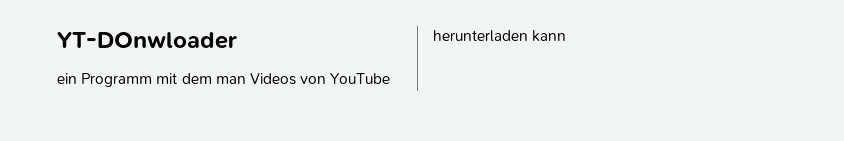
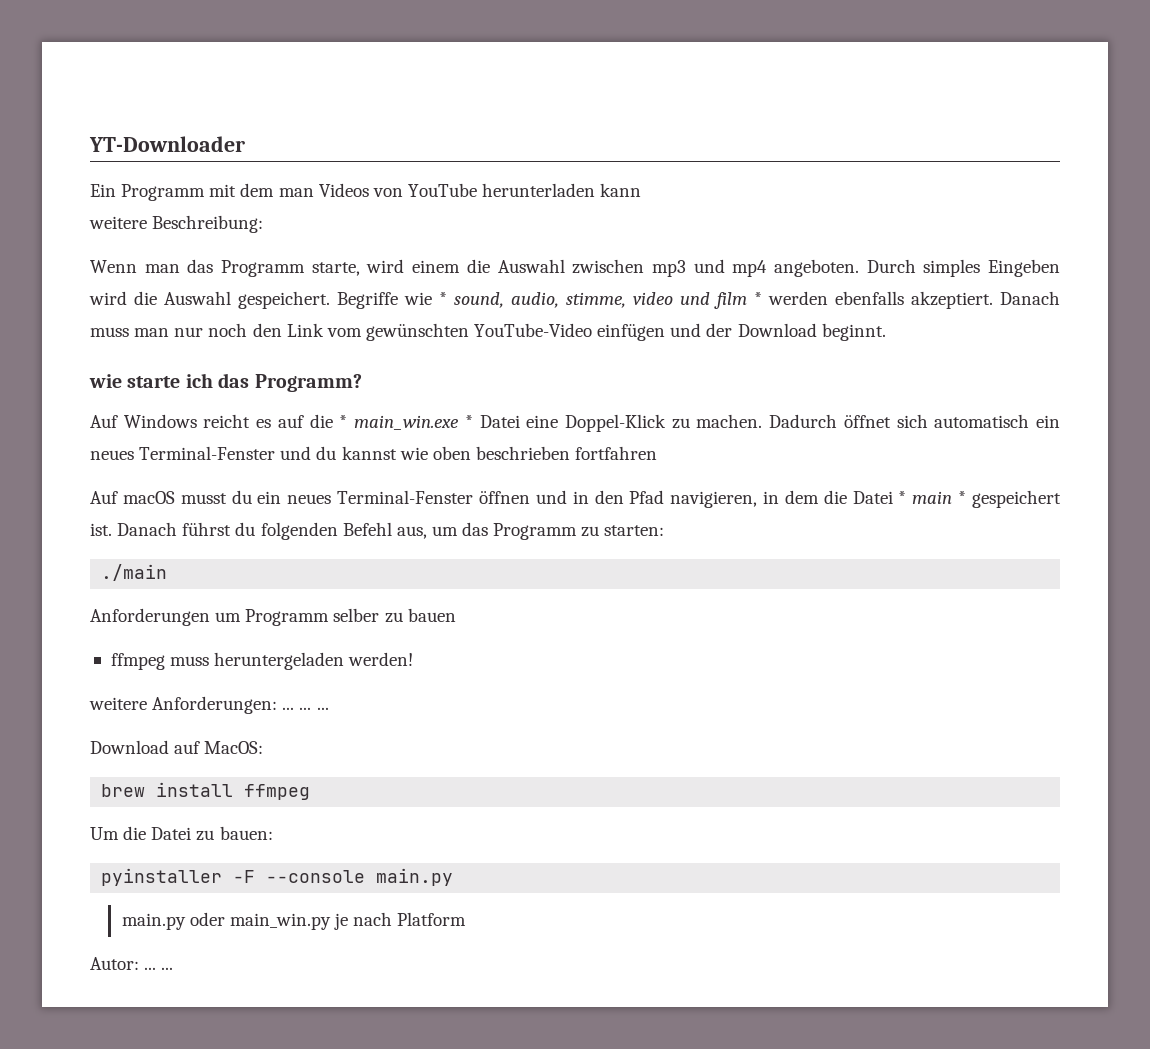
[57,32,237,49] [57,73,77,84] YT-DOnwloader // ein -> [89,136,245,152] [90,184,116,197] YT-Downloader // Ein
(567, 36) none -> [89,215,264,233] [90,259,1060,277] [89,291,1060,309] [90,323,886,341] [89,373,362,392] [90,414,1060,432] [90,446,658,460] [90,490,1062,508] [90,522,665,540] [101,564,168,581] [90,608,456,626] [110,652,414,670] [89,696,329,714] [90,740,264,754] [101,782,311,800] [90,826,273,841] [101,868,454,886] [121,912,467,930] [90,957,174,970] // weitere Beschreibung: // Wenn man das Programm starte, wird einem die Auswahl zwischen mp3 und mp4 angeboten. Durch simples Eingeben wird die Auswahl gespeichert. Begriffe wie * sound, audio, stimme, video und film * werden ebenfalls akzeptiert. Danach muss man nur noch den Link vom gewünschten YouTube-Video einfügen und der Download beginnt. // wie starte ich das Programm? // Auf Windows reicht es auf die * main_win.exe * Datei eine Doppel-Klick zu machen. Dadurch öffnet sich automatisch ein neues Terminal-Fenster und du kannst wie oben beschrieben fortfahren // Auf macOS musst du ein neues Terminal-Fenster öffnen und in den Pfad navigieren, in dem die Datei * main * gespeichert ist. Danach führst du folgenden Befehl aus, um das Programm zu starten: // ./main // Anforderungen um Programm selber zu bauen // ffmpeg muss heruntergeladen werden! // weitere Anforderungen: ... ... ... // Download auf MacOS: // brew install ffmpeg // Um die Datei zu bauen: // pyinstaller -F --console main.py // main.py oder main_win.py je nach Platform // Autor: ... ...

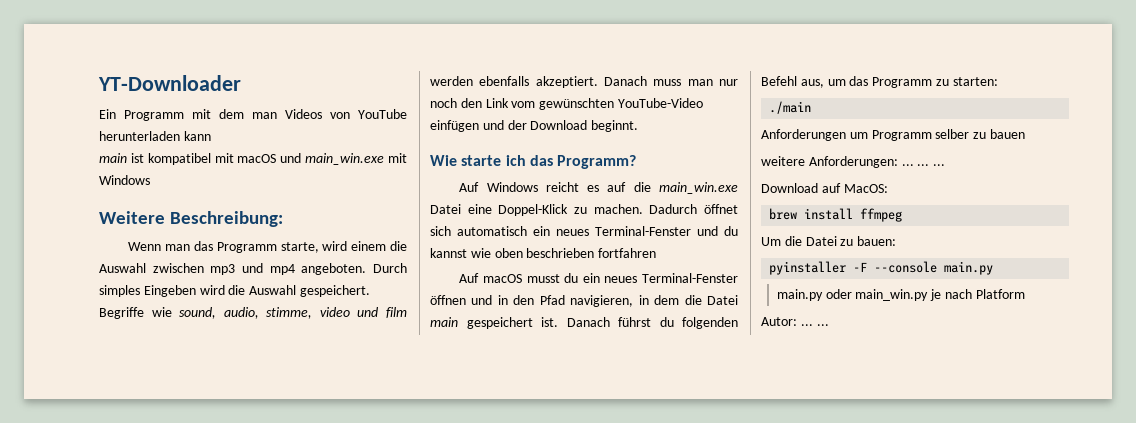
[89,216,147,229] weitere -> [99,153,407,165] [99,175,150,185] [99,211,165,224] main ist kompatibel mit macOS und main_win.exe mit Windows // Weitere
[439,292,447,305] * -> (172, 312) none
[754,292,762,305] * -> (407, 312) none
[89,374,122,388] wie -> [430,155,457,166] Wie
[339,415,473,430] * main_win.exe * -> [659,182,738,194] main_win.exe
[898,491,967,504] * main * -> [430,317,458,327] main
[110,652,414,670] // ffmpeg muss heruntergeladen werden! -> (1025, 134) none

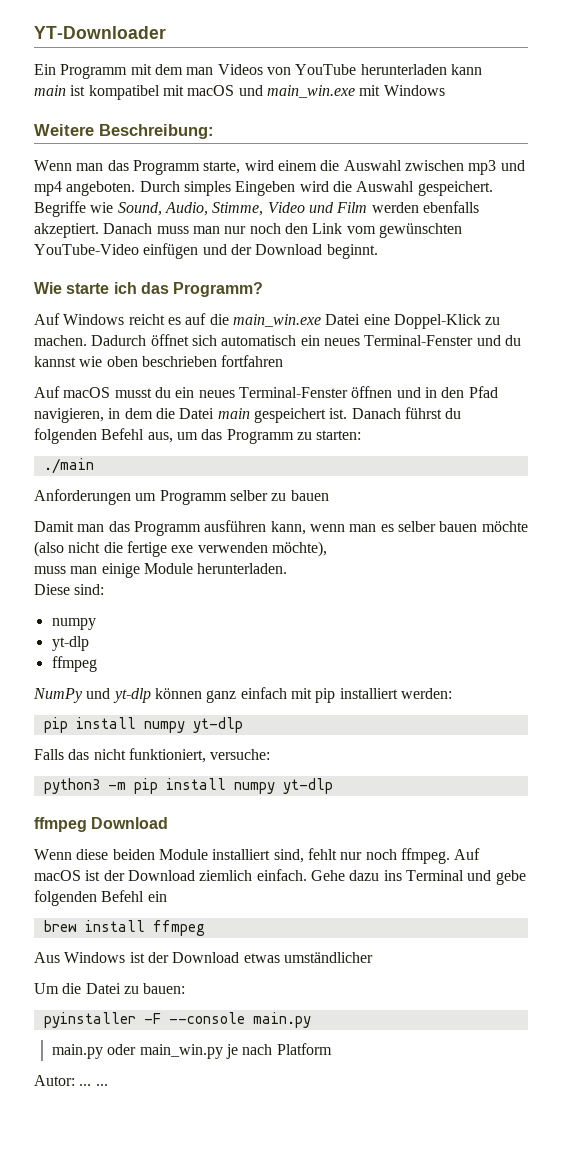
[179,307,407,319] sound, audio, stimme, video und film -> [117,202,368,216] Sound, Audio, Stimme, Video und Film
[761,156,946,168] [761,183,888,193] [769,208,903,222] weitere Anforderungen: ... ... ... // Download auf MacOS: // brew install ffmpeg -> [34,520,528,536] [34,541,327,557] [34,563,288,578] [34,584,105,595] [51,618,96,630] [51,636,89,651] [51,656,97,672] [33,687,452,703] [43,717,243,733] [34,748,271,763] [43,778,333,794] [34,817,169,832] [34,848,481,864] [34,869,526,885] [34,890,167,906] [43,920,205,936] [34,952,373,963] Damit man das Programm ausführen kann, wenn man es selber bauen möchte (also nicht die fertige exe verwenden möchte), // muss man einige Module herunterladen. // Diese sind: // numpy // yt-dlp // ffmpeg // NumPy und yt-dlp können ganz einfach mit pip installiert werden: // pip install numpy yt-dlp // Falls das nicht funktioniert, versuche: // python3 -m pip install numpy yt-dlp // ffmpeg Download // Wenn diese beiden Module installiert sind, fehlt nur noch ffmpeg. Auf macOS ist der Download ziemlich einfach. Gehe dazu ins Terminal und gebe folgenden Befehl ein // brew install ffmpeg // Aus Windows ist der Download etwas umständlicher

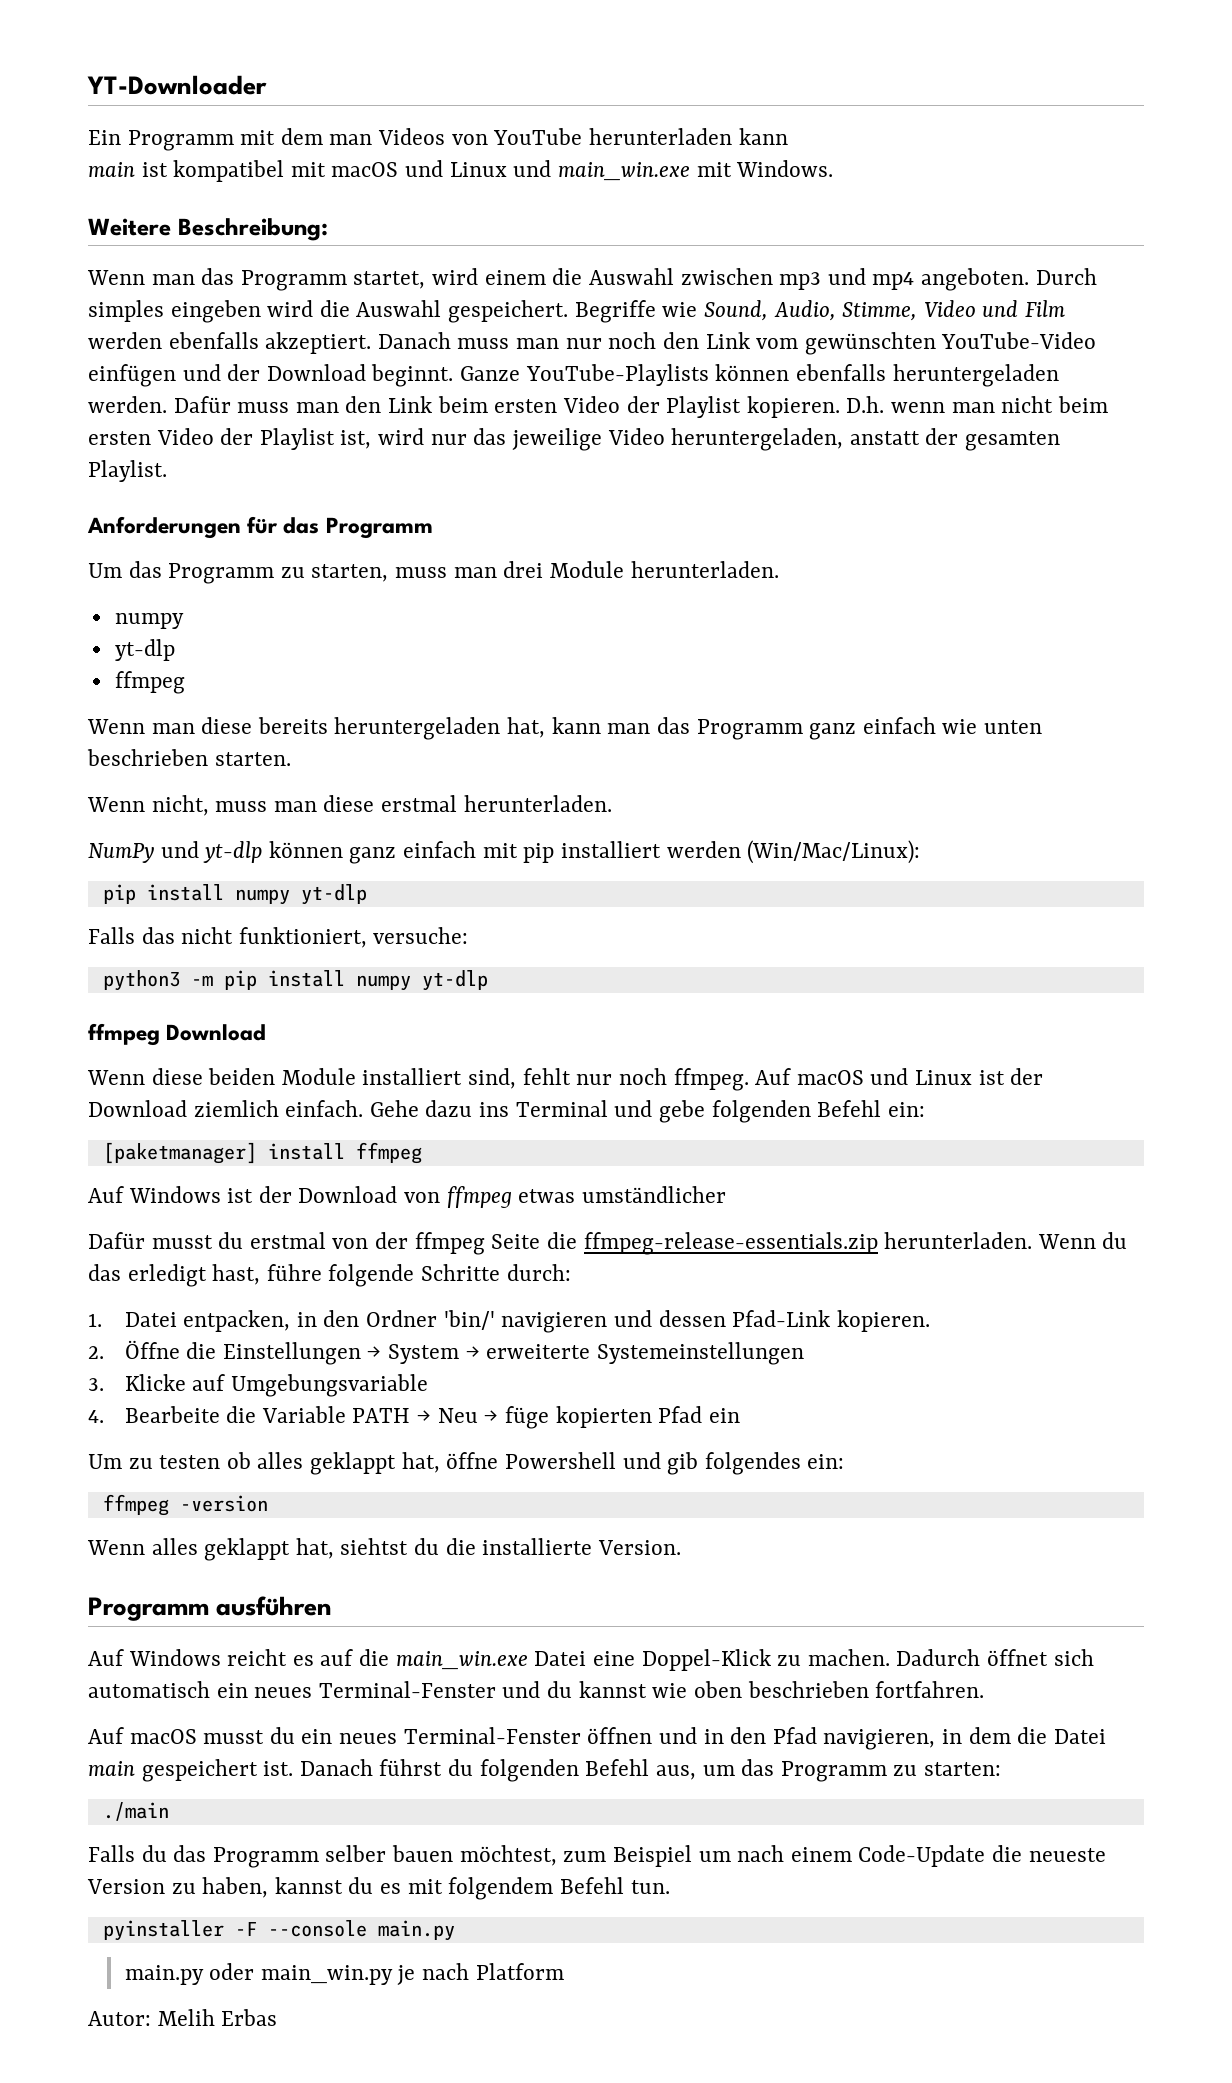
(263, 90) none -> [449,160,552,177] Linux und
[383,85,445,96] Windows -> [736,160,834,177] Windows.
[203,161,241,174] starte, -> [353,271,426,289] startet,
[235,181,296,196] Eingeben -> [170,300,261,323] eingeben
[34,282,264,297] // Wie starte ich das Programm? -> [460,364,1059,387] [88,396,1108,418] [88,428,1060,451] [88,460,167,482] [87,516,433,539] [88,561,779,584] [114,613,184,629] [114,639,175,661] [114,671,185,694] [87,717,1042,740] [87,749,291,766] [87,795,612,816] [88,840,921,864] [102,884,367,905] [88,927,469,948] [102,970,488,991] [88,1023,267,1046] [87,1068,1044,1091] [88,1100,925,1123] [102,1142,422,1164] [88,1186,726,1208] [88,1232,1128,1255] [88,1264,571,1287] [88,1310,930,1333] [88,1340,804,1365] [88,1374,428,1397] [88,1406,740,1429] [88,1452,845,1475] [102,1494,268,1516] [87,1538,681,1561] [88,1596,333,1621] Ganze YouTube-Playlists können ebenfalls heruntergeladen werden. Dafür muss man den Link beim ersten Video der Playlist kopieren. D.h. wenn man nicht beim ersten Video der Playlist ist, wird nur das jeweilige Video heruntergeladen, anstatt der gesamten Playlist. // Anforderungen für das Programm // Um das Programm zu starten, muss man drei Module herunterladen. // numpy // yt-dlp // ffmpeg // Wenn man diese bereits heruntergeladen hat, kann man das Programm ganz einfach wie unten beschrieben starten. // Wenn nicht, muss man diese erstmal herunterladen. // NumPy und yt-dlp können ganz einfach mit pip installiert werden (Win/Mac/Linux): // pip install numpy yt-dlp // Falls das nicht funktioniert, versuche: // python3 -m pip install numpy yt-dlp // ffmpeg Download // Wenn diese beiden Module installiert sind, fehlt nur noch ffmpeg. Auf macOS und Linux ist der Download ziemlich einfach. Gehe dazu ins Terminal und gebe folgenden Befehl ein: // [paketmanager] install ffmpeg // Auf Windows ist der Download von ffmpeg etwas umständlicher // Dafür musst du erstmal von der ffmpeg Seite die ffmpeg-release-essentials.zip herunterladen. Wenn du das erledigt hast, führe folgende Schritte durch: // 1. Datei entpacken, in den Ordner 'bin/' navigieren und dessen Pfad-Link kopieren. // 2. Öffne die Einstellungen → System → erweiterte Systemeinstellungen // 3. Klicke auf Umgebungsvariable // 4. Bearbeite die Variable PATH → Neu → füge kopierten Pfad ein // Um zu testen ob alles geklappt hat, öffne Powershell und gib folgendes ein: // ffmpeg -version // Wenn alles geklappt hat, siehtst du die installierte Version. // Programm ausführen
[221,355,284,367] fortfahren -> [875,1681,985,1698] fortfahren.
[34,489,329,505] [34,520,528,536] [34,541,327,557] [34,563,288,578] [34,584,105,595] [51,618,96,630] [51,636,89,651] [51,656,97,672] [33,687,452,703] [43,717,243,733] [34,748,271,763] [43,778,333,794] [34,817,169,832] [34,848,481,864] [34,869,526,885] [34,890,167,906] [43,920,205,936] [34,952,373,963] [34,983,186,994] Anforderungen um Programm selber zu bauen // Damit man das Programm ausführen kann, wenn man es selber bauen möchte (also nicht die fertige exe verwenden möchte), // muss man einige Module herunterladen. // Diese sind: // numpy // yt-dlp // ffmpeg // NumPy und yt-dlp können ganz einfach mit pip installiert werden: // pip install numpy yt-dlp // Falls das nicht funktioniert, versuche: // python3 -m pip install numpy yt-dlp // ffmpeg Download // Wenn diese beiden Module installiert sind, fehlt nur noch ffmpeg. Auf macOS ist der Download ziemlich einfach. Gehe dazu ins Terminal und gebe folgenden Befehl ein // brew install ffmpeg // Aus Windows ist der Download etwas umständlicher // Um die Datei zu bauen: -> [88,1845,1106,1868] [87,1877,670,1900] Falls du das Programm selber bauen möchtest, zum Beispiel um nach einem Code-Update die neueste Version zu haben, kannst du es mit folgendem Befehl tun.
[79,1084,108,1086] ... ... -> [157,2009,278,2026] Melih Erbas

